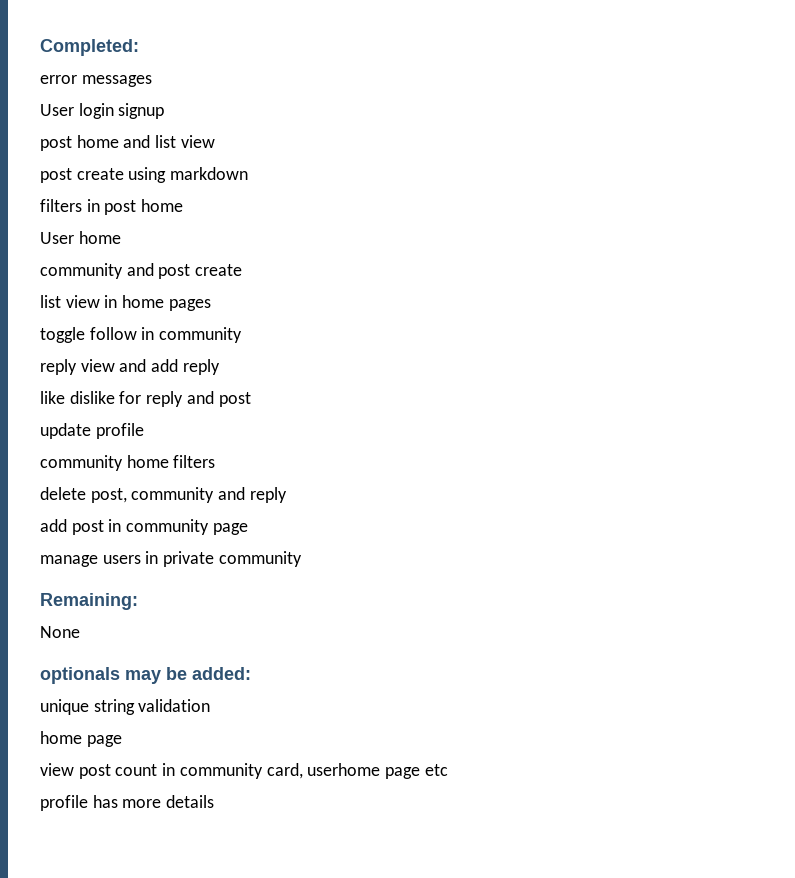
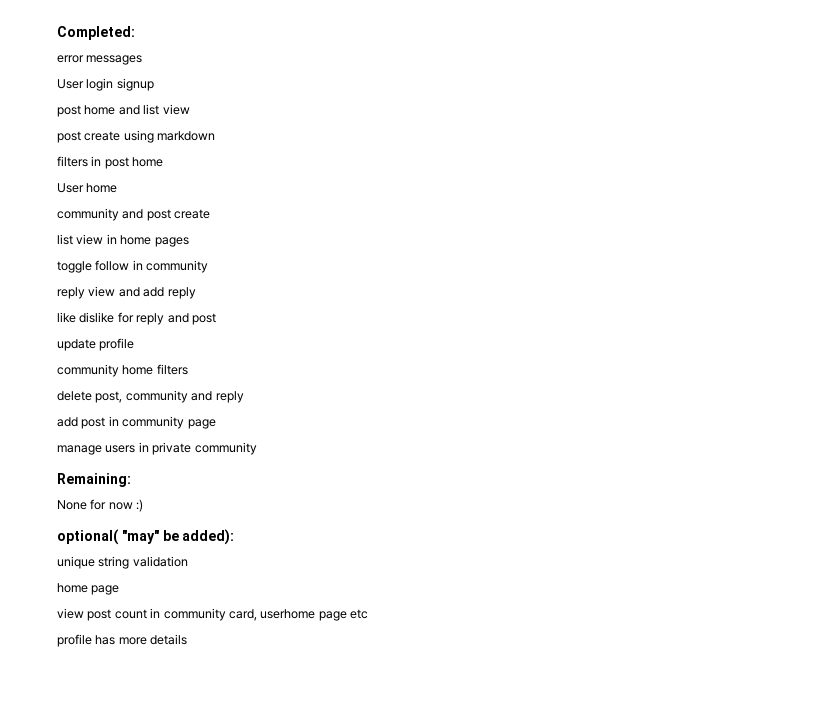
[40,667,251,684] // optionals may be added: -> [90,499,144,512] [57,529,235,545] for now :) // optional( "may" be added):

